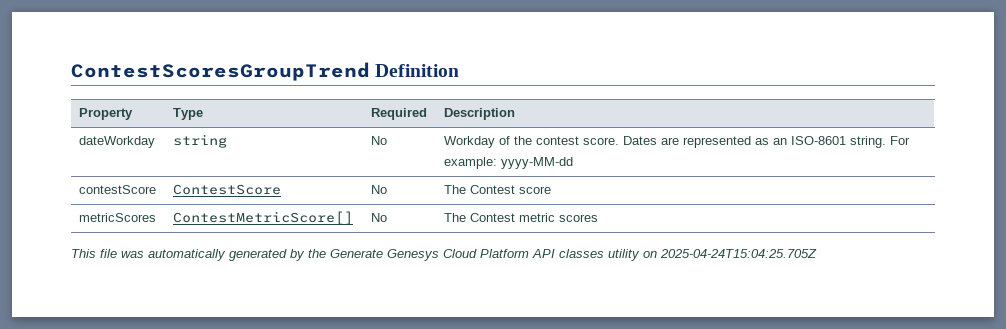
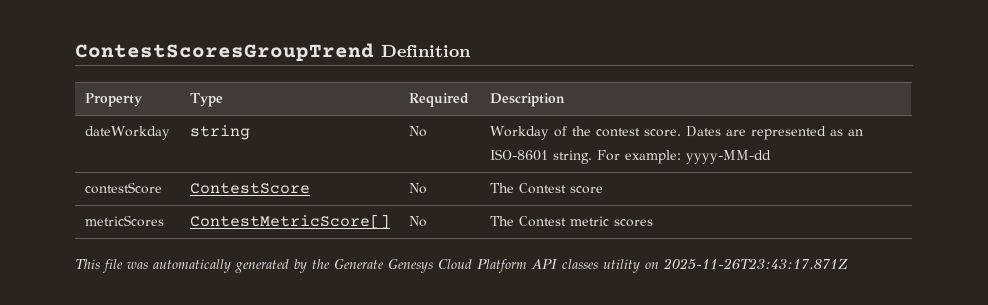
[660,249,817,258] 2025-04-24T15:04:25.705Z -> [663,258,848,270] 2025-11-26T23:43:17.871Z

